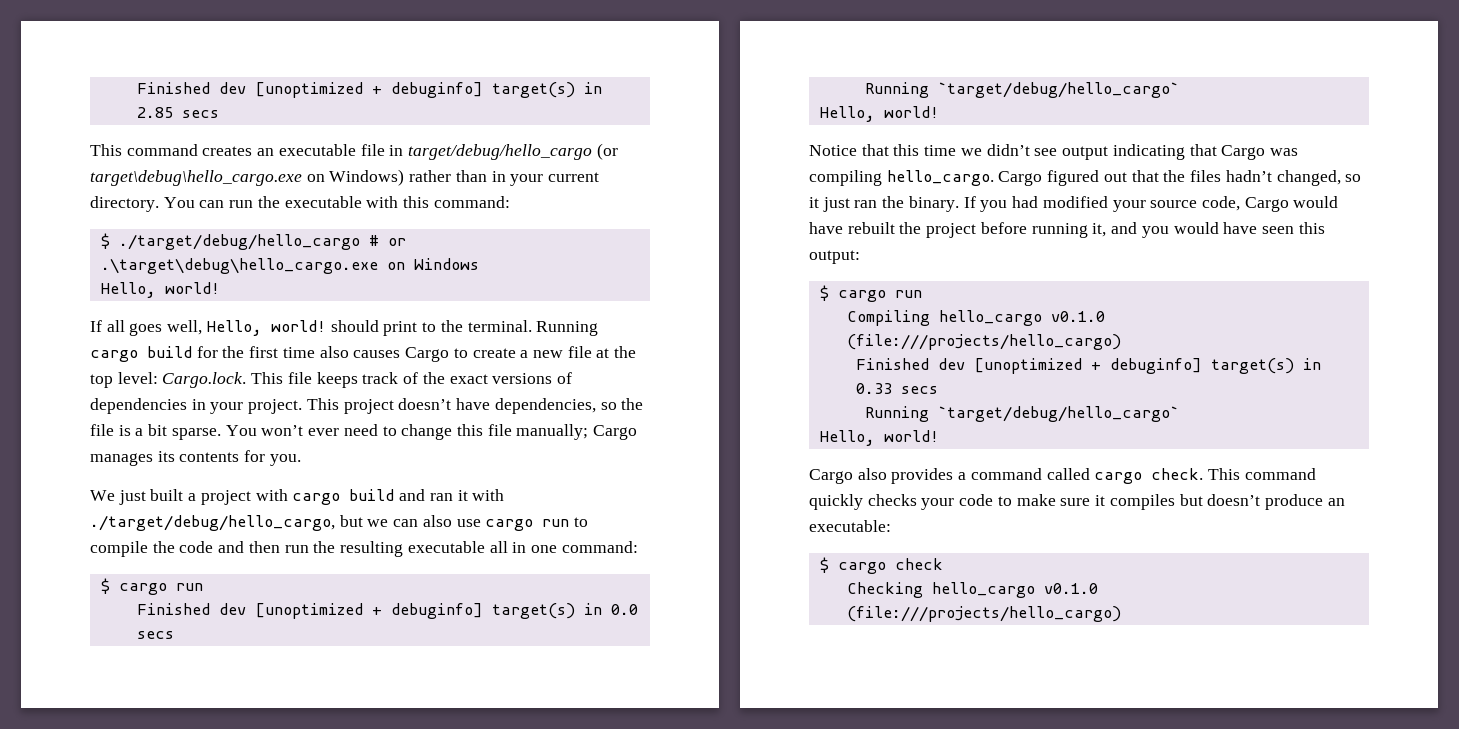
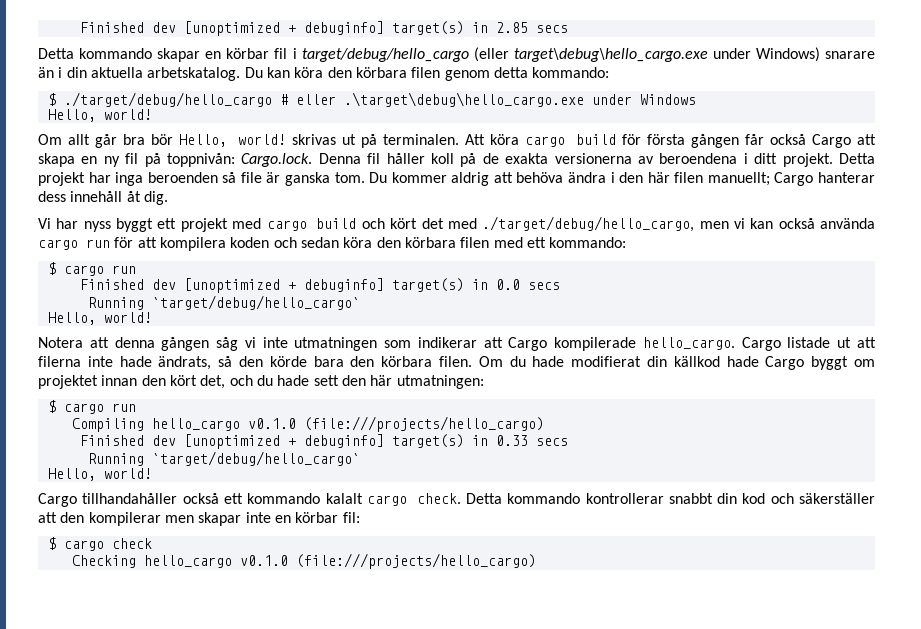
[90,143,618,160] [90,169,600,186] [90,196,510,212] This command creates an executable file in target/debug/hello_cargo (or target\debug\hello_cargo.exe on Windows) rather than in your current directory. You can run the executable with this command: -> [38,47,876,62] [38,67,610,81] Detta kommando skapar en körbar fil i target/debug/hello_cargo (eller target\debug\hello_cargo.exe under Windows) snarare än i din aktuella arbetskatalog. Du kan köra den körbara filen genom detta kommando:
[387,238,406,246] [100,258,405,274] or .\target\debug\hello_cargo.exe on -> [295,92,632,107] eller .\target\debug\hello_cargo.exe under
[90,320,599,336] [90,346,637,362] [90,372,572,388] [90,398,644,414] [90,424,638,440] [90,450,301,466] [90,489,505,505] [90,515,589,531] [90,541,638,557] If all goes well, Hello, world! should print to the terminal. Running cargo build for the first time also causes Cargo to create a new file at the top level: Cargo.lock. This file keeps track of the exact versions of dependencies in your project. This project doesn’t have dependencies, so the file is a bit sparse. You won’t ever need to change this file manually; Cargo manages its contents for you. // We just built a project with cargo build and ran it with ./target/debug/hello_cargo, but we can also use cargo run to compile the code and then run the resulting executable all in one command: -> [38,134,877,148] [38,153,875,167] [38,172,875,186] [38,191,168,205] [38,216,875,232] [38,237,627,251] Om allt går bra bör Hello, world! skrivas ut på terminalen. Att köra cargo build för första gången får också Cargo att skapa en ny fil på toppnivån: Cargo.lock. Denna fil håller koll på de exakta versionerna av beroendena i ditt projekt. Detta projekt har inga beroenden så file är ganska tom. Du kommer aldrig att behöva ändra i den här filen manuellt; Cargo hanterar dess innehåll åt dig. // Vi har nyss byggt ett projekt med cargo build och kört det med ./target/debug/hello_cargo, men vi kan också använda cargo run för att kompilera koden och sedan köra den körbara filen med ett kommando:
[809,144,1298,160] [809,170,1362,186] [809,196,1339,212] [809,222,1325,238] [809,250,860,264] Notice that this time we didn’t see output indicating that Cargo was compiling hello_cargo. Cargo figured out that the files hadn’t changed, so it just ran the binary. If you had modified your source code, Cargo would have rebuilt the project before running it, and you would have seen this output: -> [38,337,876,351] [38,356,875,370] [38,375,484,389] Notera att denna gången såg vi inte utmatningen som indikerar att Cargo kompilerade hello_cargo. Cargo listade ut att filerna inte hade ändrats, så den körde bara den körbara filen. Om du hade modifierat din källkod hade Cargo byggt om projektet innan den kört det, och du hade sett den här utmatningen:
[857,468,1316,484] [809,494,1345,510] [809,520,891,532] also provides a command called cargo check. This command quickly checks your code to make sure it compiles but doesn’t produce an executable: -> [82,493,875,506] [38,512,360,526] tillhandahåller också ett kommando kalalt cargo check. Detta kommando kontrollerar snabbt din kod och säkerställer att den kompilerar men skapar inte en körbar fil:

